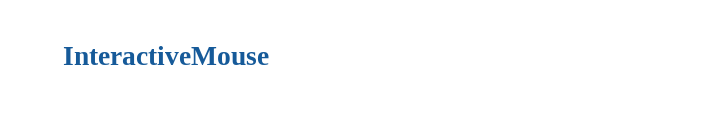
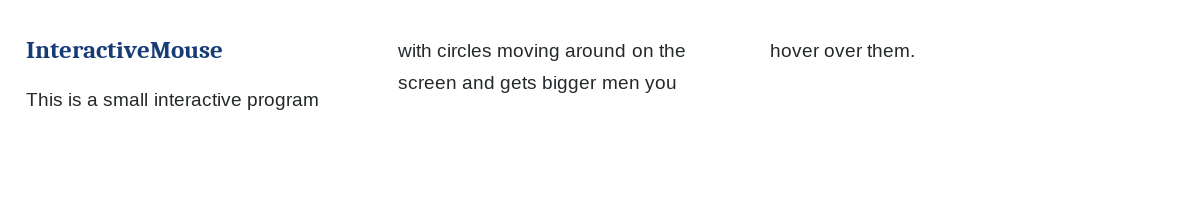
(269, 55) none -> [26,93,319,110] [397,44,686,61] [398,76,677,93] [770,44,916,57] // This is a small interactive program with circles moving around on the screen and gets bigger men you hover over them.

